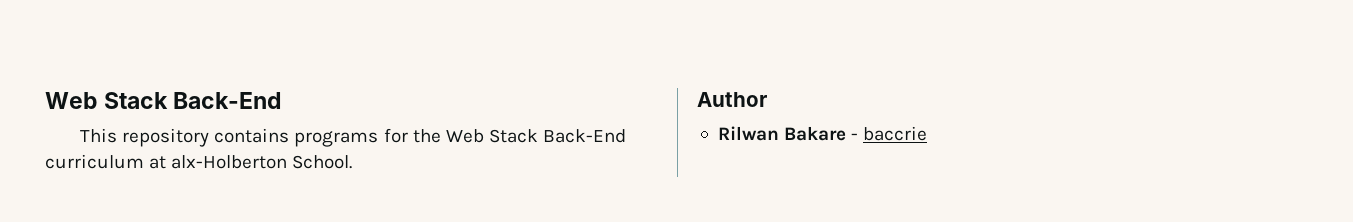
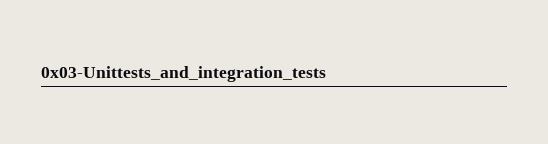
[45,92,283,109] [80,128,627,147] [45,154,353,169] [697,92,767,107] [717,126,928,141] Web Stack Back-End // This repository contains programs for the Web Stack Back-End curriculum at alx-Holberton School. // Author // Rilwan Bakare - baccrie -> [41,66,326,82] 0x03-Unittests_and_integration_tests

